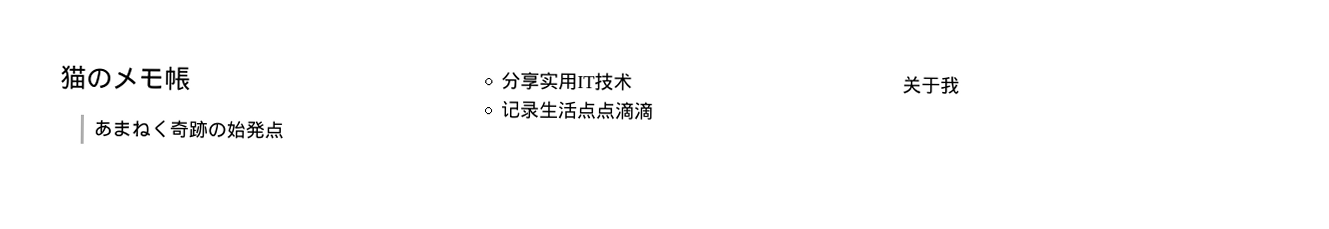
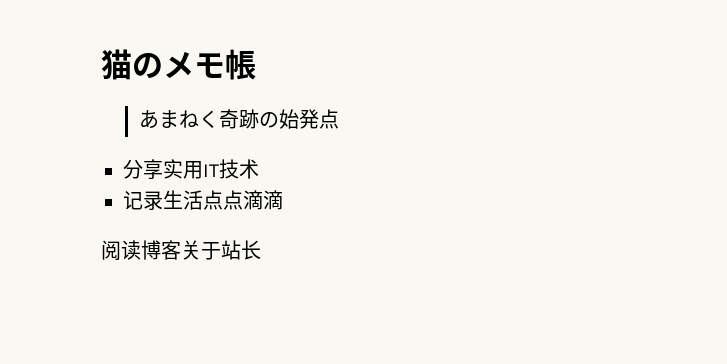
[902,75,960,95] 关于我 -> [101,240,261,260] 阅读博客关于站长

